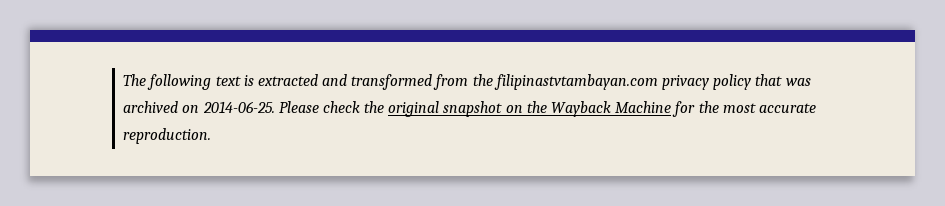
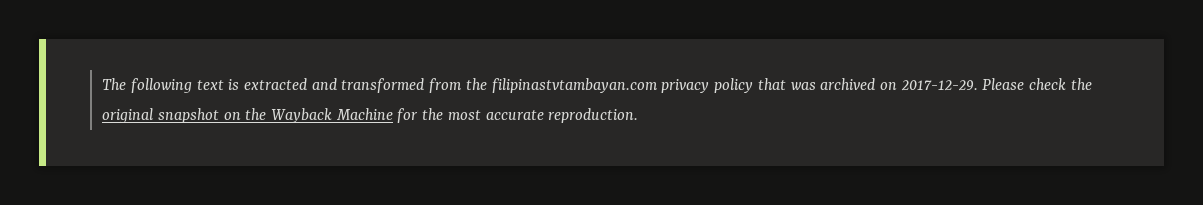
[202,101,275,113] 2014-06-25. -> [900,80,978,91] 2017-12-29.

